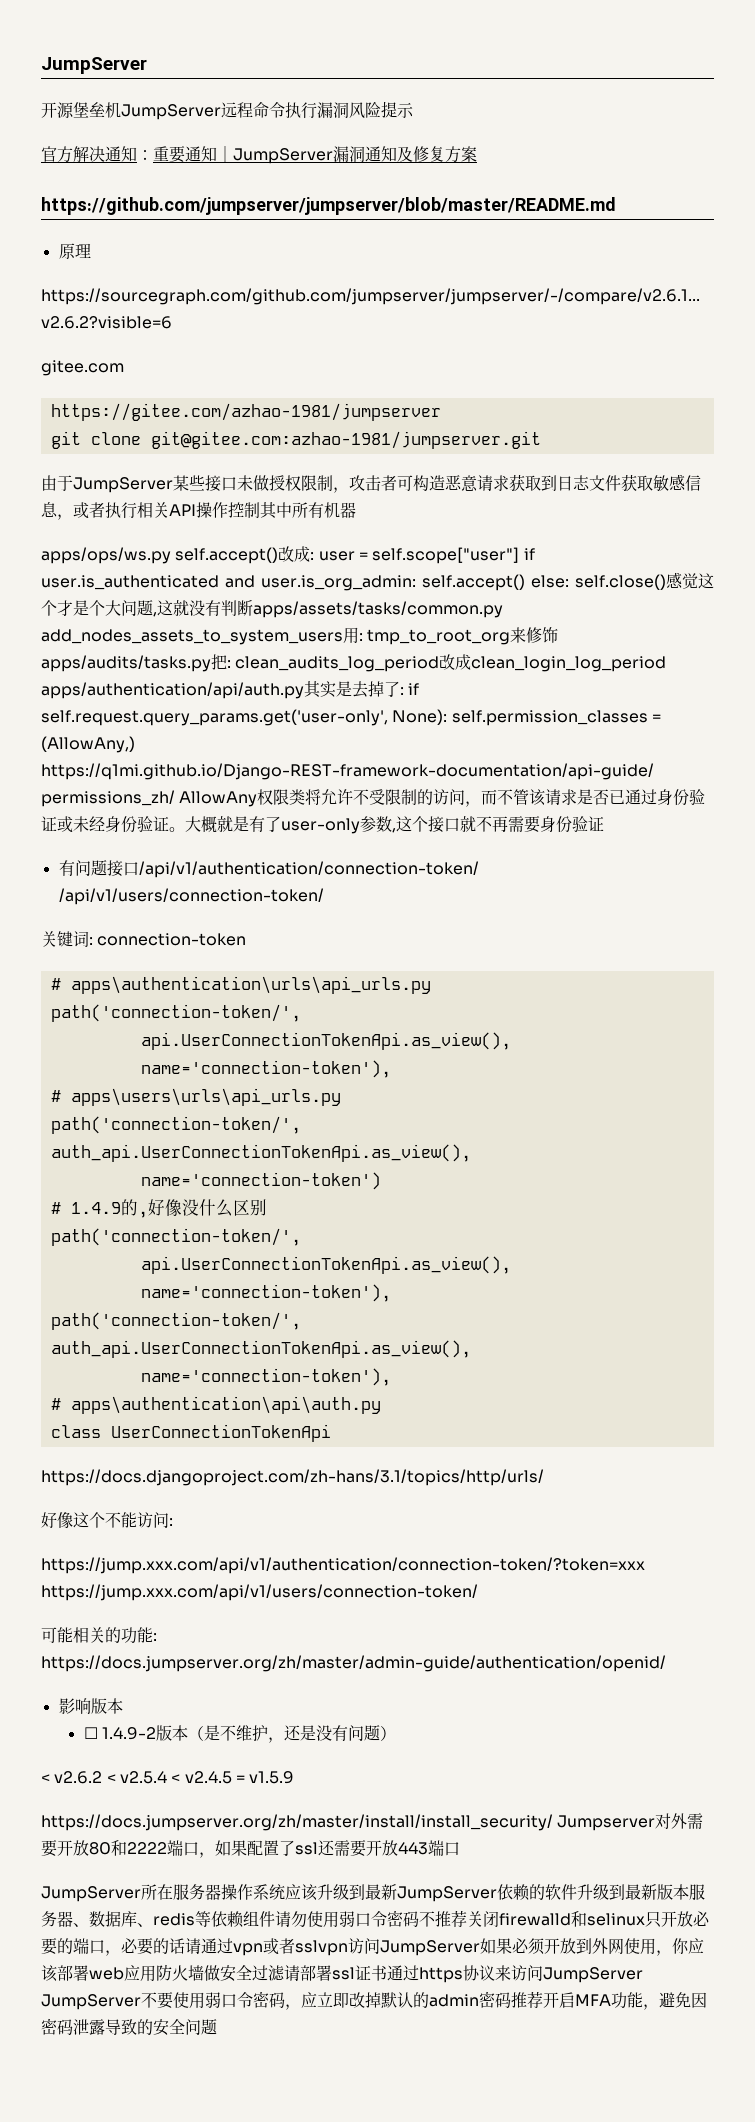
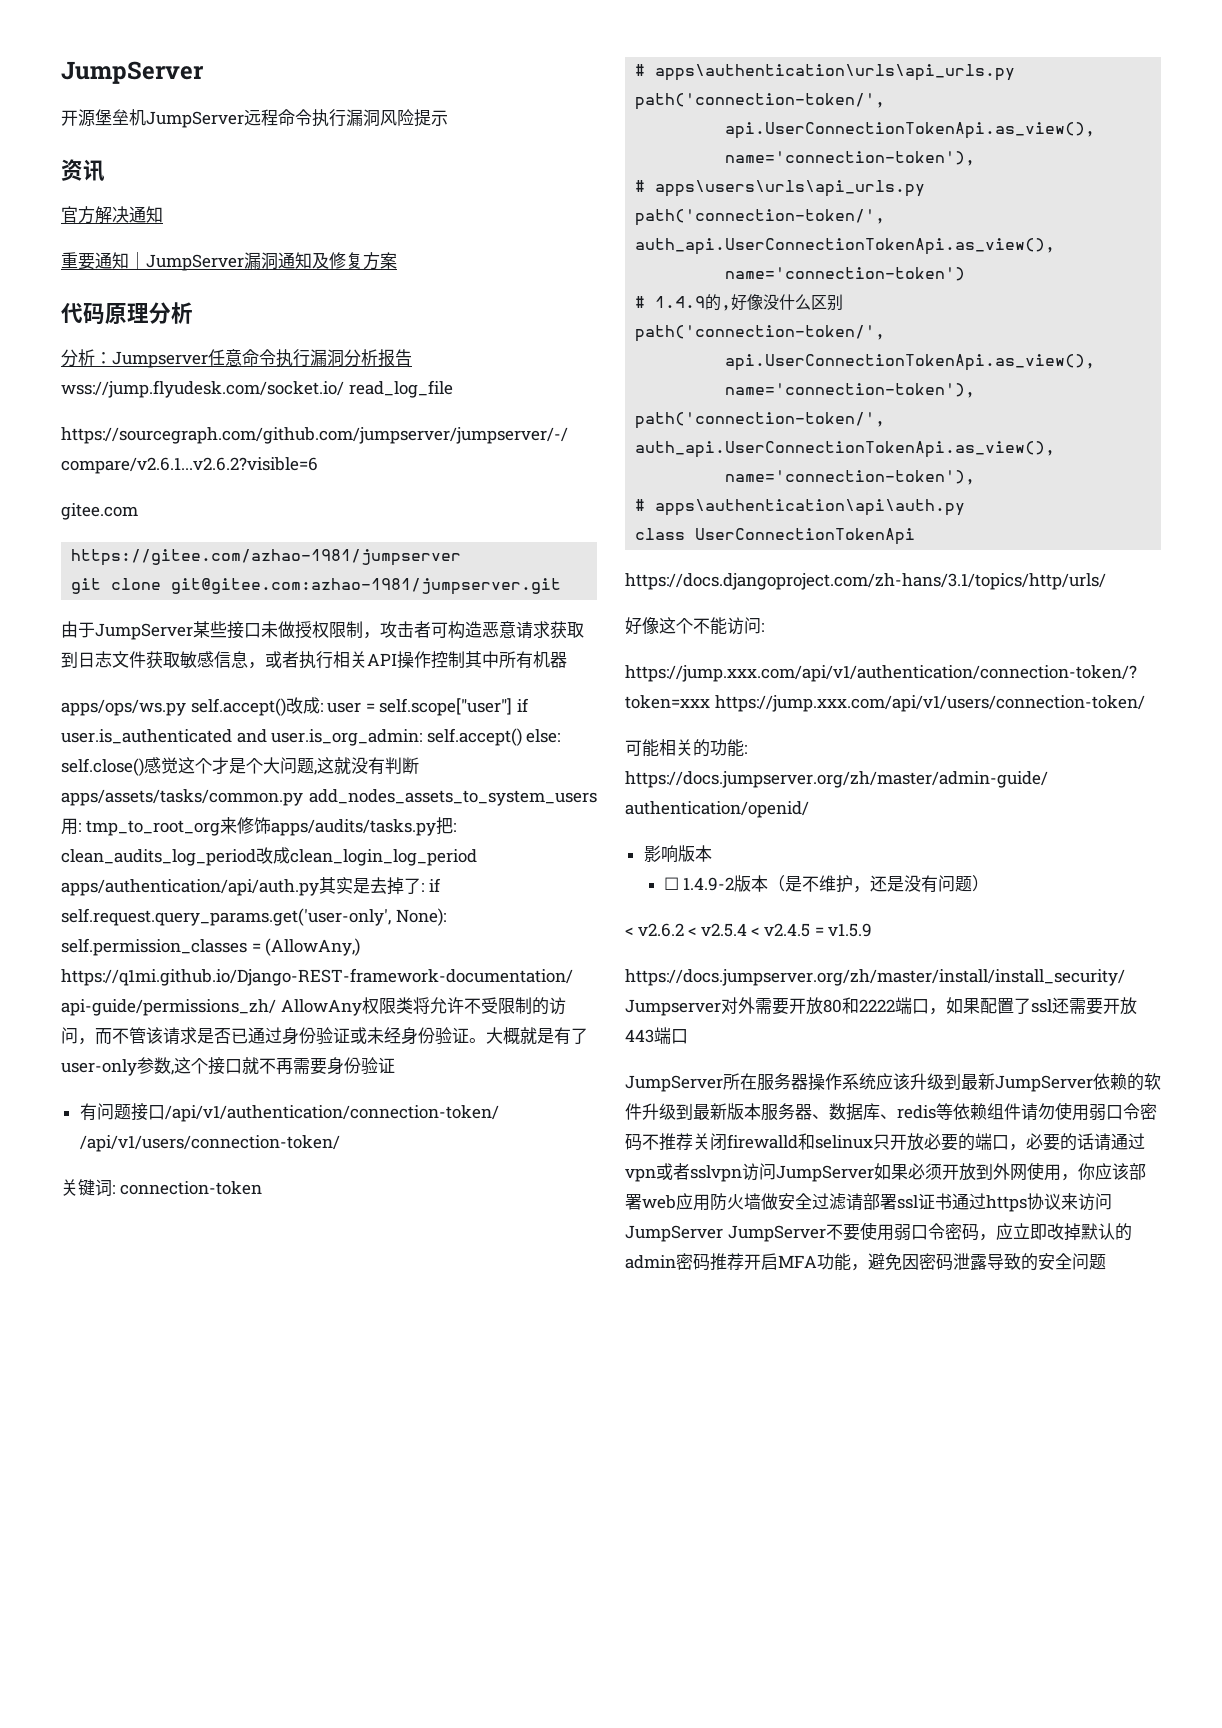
(414, 110) none -> [61,159,105,182] // 资讯
[137,150,153,160] ： -> (163, 214) //
[41,197,616,215] https://github.com/jumpserver/jumpserver/blob/master/README.md // -> [61,303,105,325] 代码
(91, 250) none -> [149,302,193,324] [61,349,412,368] [61,380,453,398] 分析 // 分析：Jumpserver任意命令执行漏洞分析报告wss://jump.flyudesk.com/socket.io/ read_log_file

